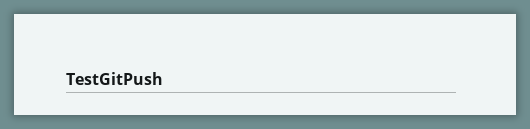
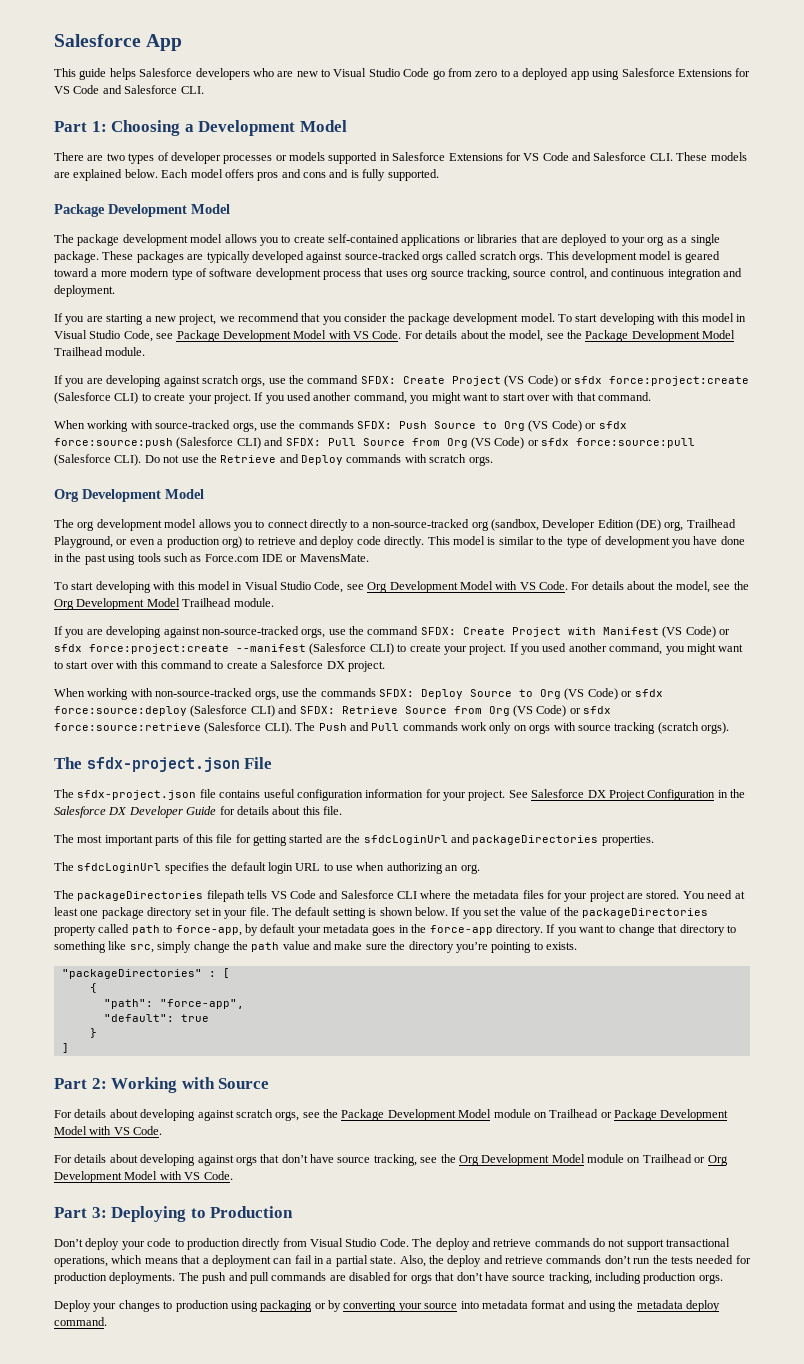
[66,72,163,85] TestGitPush -> [54,34,183,51] [54,68,751,80] [54,85,204,94] [54,120,347,136] [54,152,747,164] [54,169,439,181] [54,204,230,217] [54,234,720,246] [54,251,720,263] [54,268,743,280] [54,285,115,297] [54,313,747,325] [54,330,736,342] [54,347,146,356] [54,375,750,387] [54,392,652,404] [54,420,627,432] [54,437,695,449] [54,454,493,466] [54,489,204,502] [54,519,736,531] [54,536,745,548] [54,553,369,565] [54,581,749,593] [54,598,274,610] [54,626,730,638] [54,643,744,655] [54,660,386,672] [54,688,663,700] [54,705,611,717] [54,722,729,734] [54,757,273,772] [54,789,745,801] [54,806,342,818] [54,834,654,846] [54,862,480,874] [54,890,745,902] [54,907,708,919] [54,924,736,936] [54,941,577,953] [61,968,230,979] [89,983,97,993] [103,999,244,1009] [103,1014,209,1022] [89,1028,97,1038] [61,1043,69,1053] [54,1077,270,1093] [54,1109,729,1121] [54,1126,163,1135] [54,1154,728,1166] [54,1171,233,1183] [54,1206,294,1222] [54,1238,731,1250] [54,1255,751,1267] [54,1272,723,1284] [54,1300,721,1312] [54,1317,107,1326] Salesforce App // This guide helps Salesforce developers who are new to Visual Studio Code go from zero to a deployed app using Salesforce Extensions for VS Code and Salesforce CLI. // Part 1: Choosing a Development Model // There are two types of developer processes or models supported in Salesforce Extensions for VS Code and Salesforce CLI. These models are explained below. Each model offers pros and cons and is fully supported. // Package Development Model // The package development model allows you to create self-contained applications or libraries that are deployed to your org as a single package. These packages are typically developed against source-tracked orgs called scratch orgs. This development model is geared toward a more modern type of software development process that uses org source tracking, source control, and continuous integration and deployment. // If you are starting a new project, we recommend that you consider the package development model. To start developing with this model in Visual Studio Code, see Package Development Model with VS Code. For details about the model, see the Package Development Model Trailhead module. // If you are developing against scratch orgs, use the command SFDX: Create Project (VS Code) or sfdx force:project:create (Salesforce CLI) to create your project. If you used another command, you might want to start over with that command. // When working with source-tracked orgs, use the commands SFDX: Push Source to Org (VS Code) or sfdx force:source:push (Salesforce CLI) and SFDX: Pull Source from Org (VS Code) or sfdx force:source:pull (Salesforce CLI). Do not use the Retrieve and Deploy commands with scratch orgs. // Org Development Model // The org development model allows you to connect directly to a non-source-tracked org (sandbox, Developer Edition (DE) org, Trailhead Playground, or even a production org) to retrieve and deploy code directly. This model is similar to the type of development you have done in the past using tools such as Force.com IDE or MavensMate. // To start developing with this model in Visual Studio Code, see Org Development Model with VS Code. For details about the model, see the Org Development Model Trailhead module. // If you are developing against non-source-tracked orgs, use the command SFDX: Create Project with Manifest (VS Code) or sfdx force:project:create --manifest (Salesforce CLI) to create your project. If you used another command, you might want to start over with this command to create a Salesforce DX project. // When working with non-source-tracked orgs, use the commands SFDX: Deploy Source to Org (VS Code) or sfdx force:source:deploy (Salesforce CLI) and SFDX: Retrieve Source from Org (VS Code) or sfdx force:source:retrieve (Salesforce CLI). The Push and Pull commands work only on orgs with source tracking (scratch orgs). // The sfdx-project.json File // The sfdx-project.json file contains useful configuration information for your project. See Salesforce DX Project Configuration in the Salesforce DX Developer Guide for details about this file. // The most important parts of this file for getting started are the sfdcLoginUrl and packageDirectories properties. // The sfdcLoginUrl specifies the default login URL to use when authorizing an org. // The packageDirectories filepath tells VS Code and Salesforce CLI where the metadata files for your project are stored. You need at least one package directory set in your file. The default setting is shown below. If you set the value of the packageDirectories property called path to force-app, by default your metadata goes in the force-app directory. If you want to change that directory to something like src, simply change the path value and make sure the directory you’re pointing to exists. // "packageDirectories" : [ // { // "path": "force-app", // "default": true // } // ] // Part 2: Working with Source // For details about developing against scratch orgs, see the Package Development Model module on Trailhead or Package Development Model with VS Code. // For details about developing against orgs that don’t have source tracking, see the Org Development Model module on Trailhead or Org Development Model with VS Code. // Part 3: Deploying to Production // Don’t deploy your code to production directly from Visual Studio Code. The deploy and retrieve commands do not support transactional operations, which means that a deployment can fail in a partial state. Also, the deploy and retrieve commands don’t run the tests needed for production deployments. The push and pull commands are disabled for orgs that don’t have source tracking, including production orgs. // Deploy your changes to production using packaging or by converting your source into metadata format and using the metadata deploy command.

